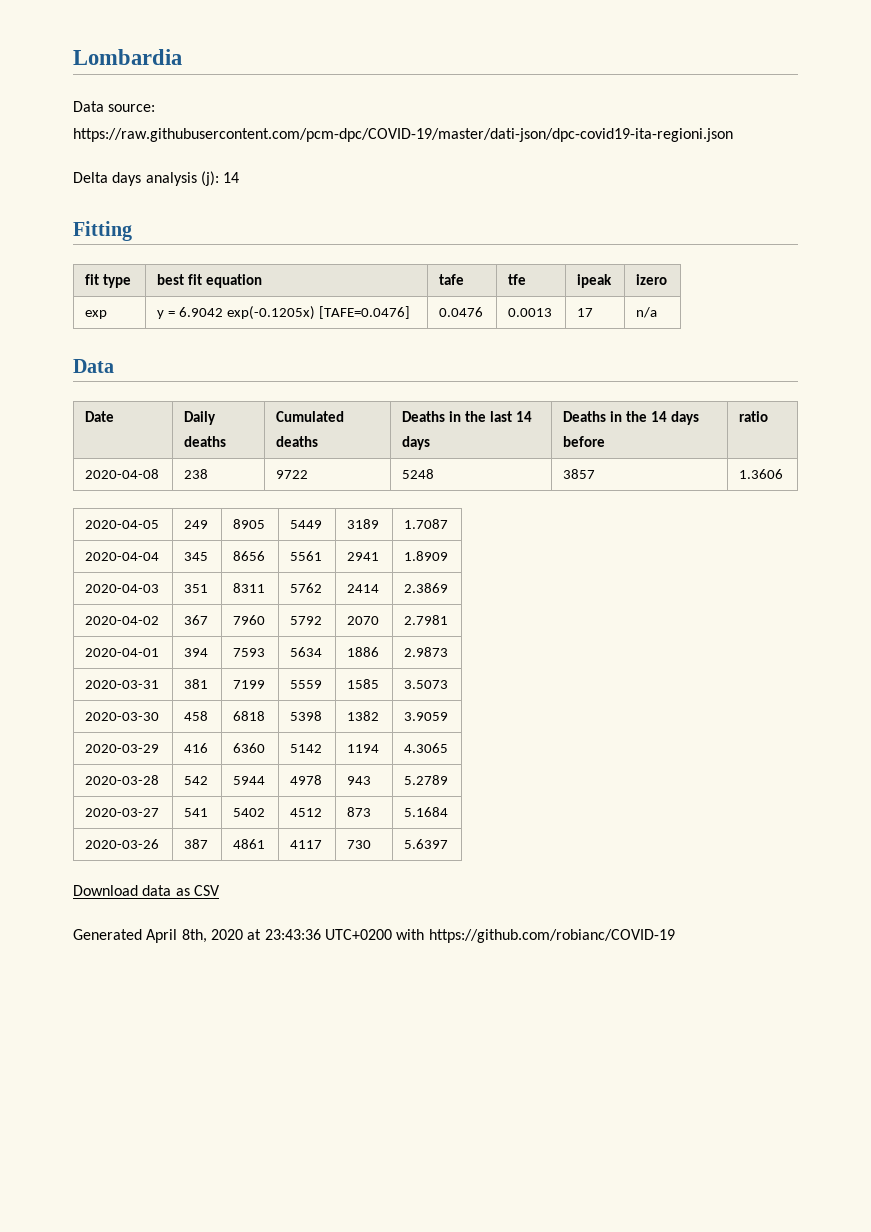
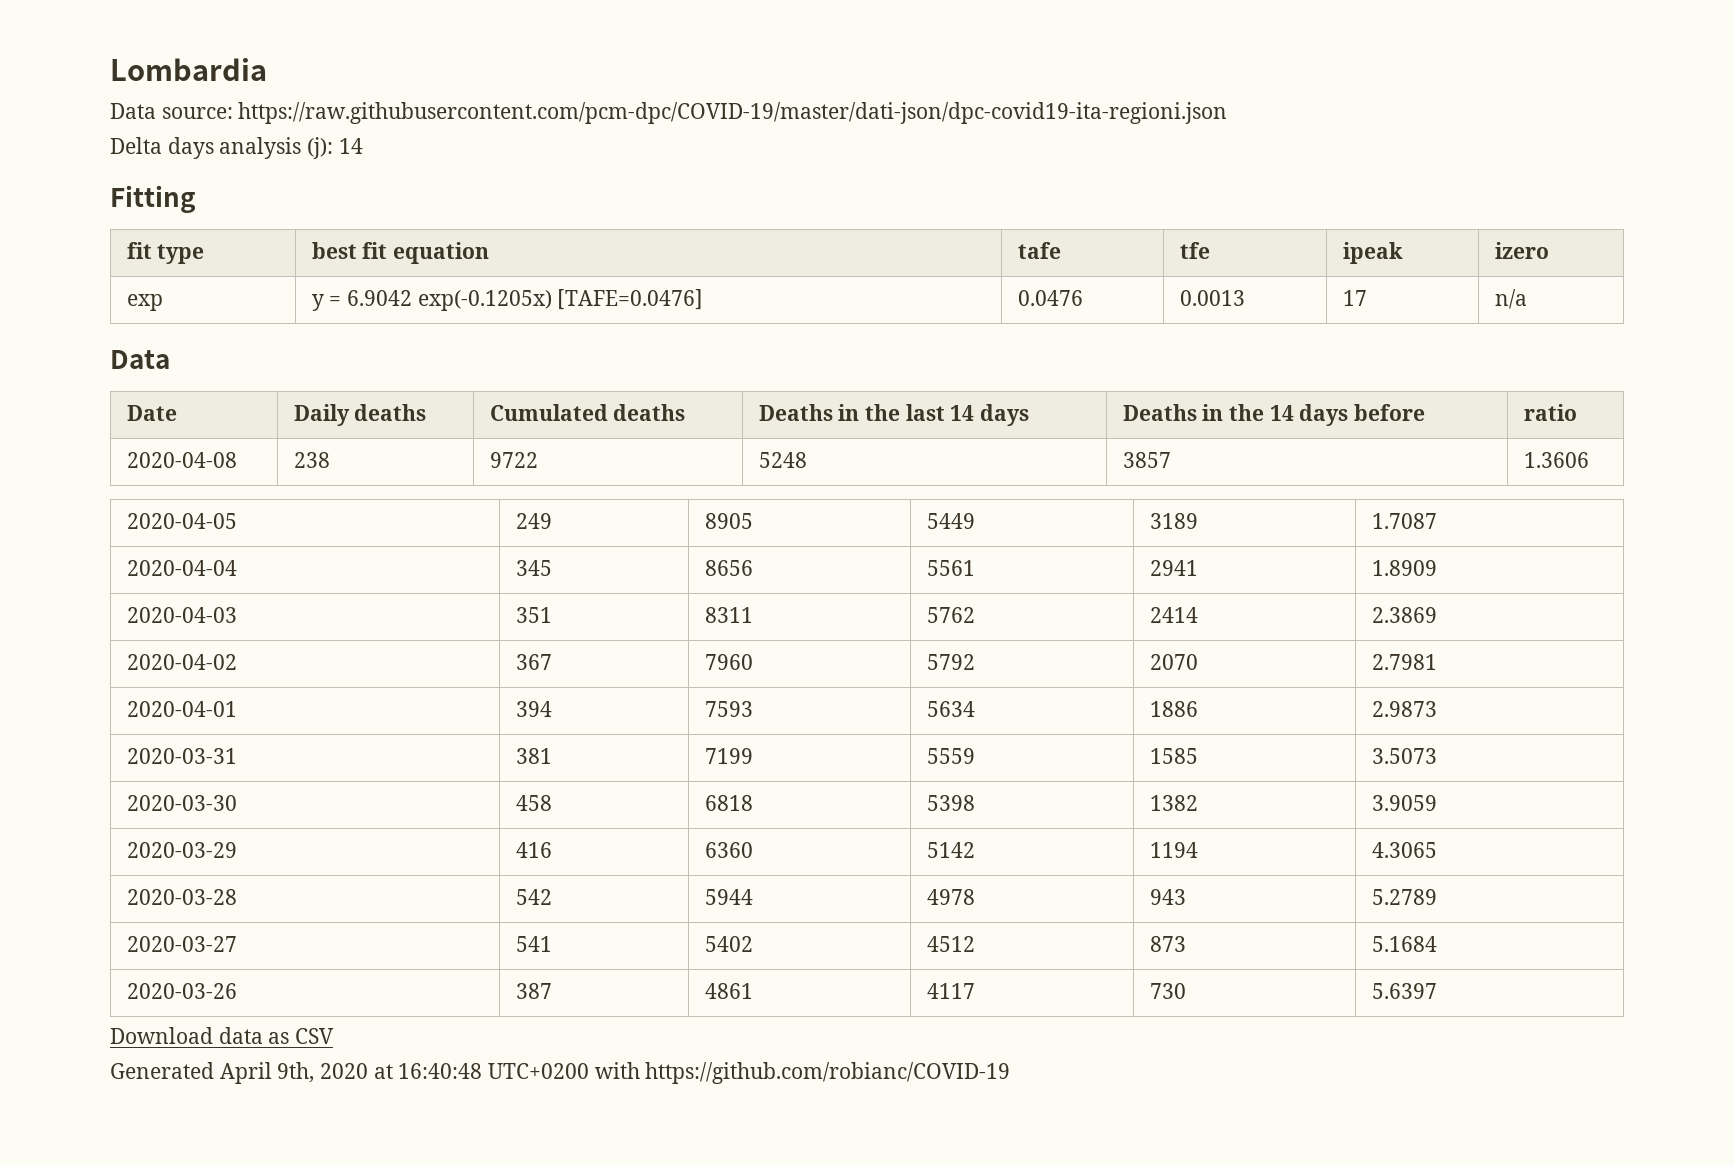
[181,929,207,943] 8th, -> [277,1062,315,1083] 9th,
[264,929,321,940] 23:43:36 -> [398,1063,483,1079] 16:40:48

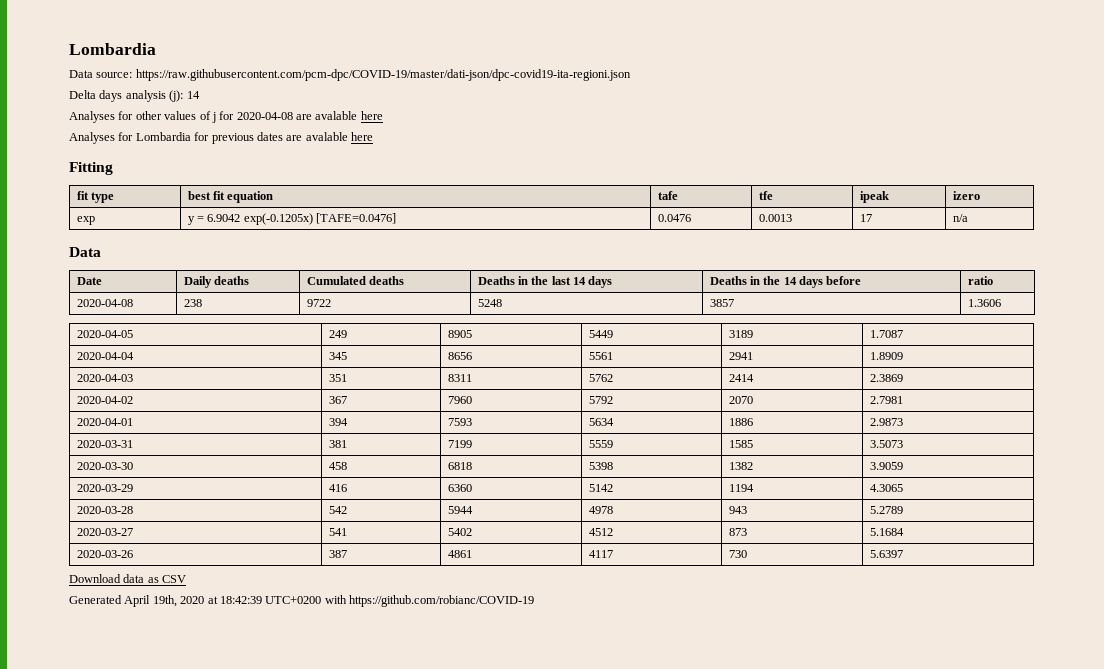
(363, 146) none -> [69,111,383,123] [69,132,373,144] // Analyses for other values of j for 2020-04-08 are avalable here // Analyses for Lombardia for previous dates are avalable here
[277,1062,315,1083] 9th, -> [152,595,177,607] 19th,
[398,1063,483,1079] 16:40:48 -> [219,596,262,604] 18:42:39

